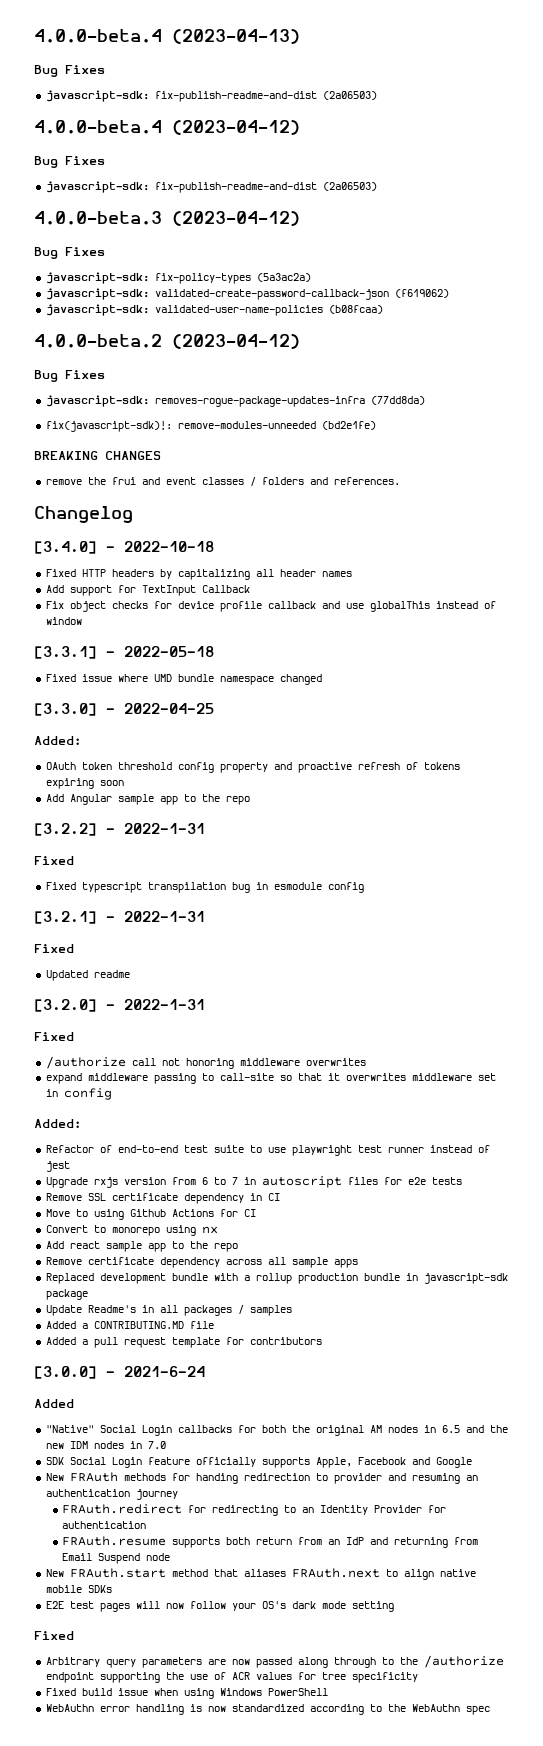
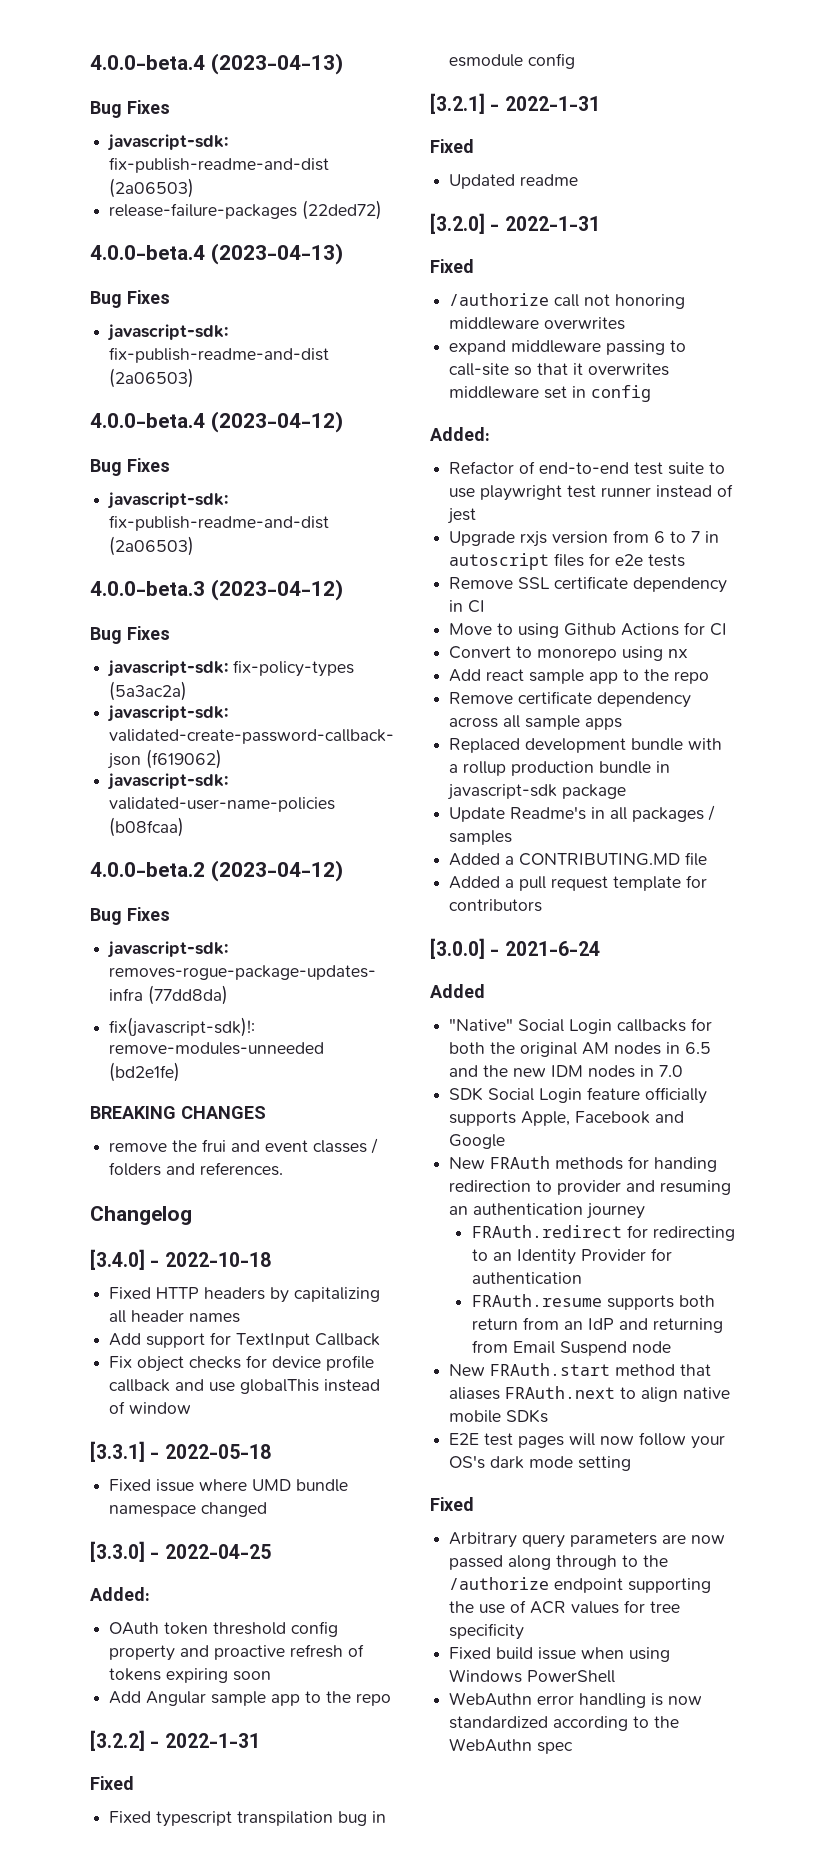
[34,29,300,44] [34,65,105,77] [45,90,377,102] 4.0.0-beta.4 (2023-04-13) // Bug Fixes // javascript-sdk: fix-publish-readme-and-dist (2a06503) -> [90,53,343,75] [90,100,170,118] [107,134,229,151] [109,157,330,173] [109,178,195,198] [109,200,383,220] [90,243,343,265] [90,290,170,308] [107,324,229,341] [109,347,330,363] [109,368,195,388] 4.0.0-beta.4 (2023-04-13) // Bug Fixes // javascript-sdk: fix-publish-readme-and-dist (2a06503) // release-failure-packages (22ded72) // 4.0.0-beta.4 (2023-04-13) // Bug Fixes // javascript-sdk: fix-publish-readme-and-dist (2a06503)

